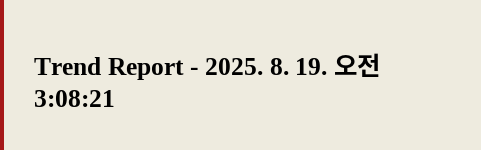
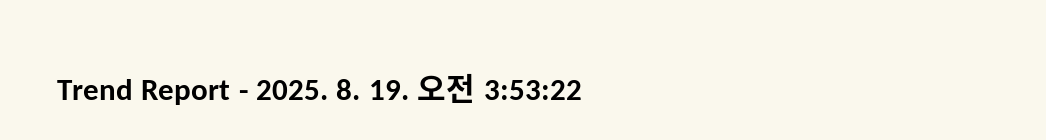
[34,90,115,107] 3:08:21 -> [483,80,582,100] 3:53:22

